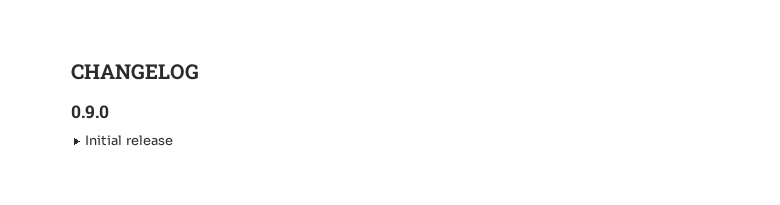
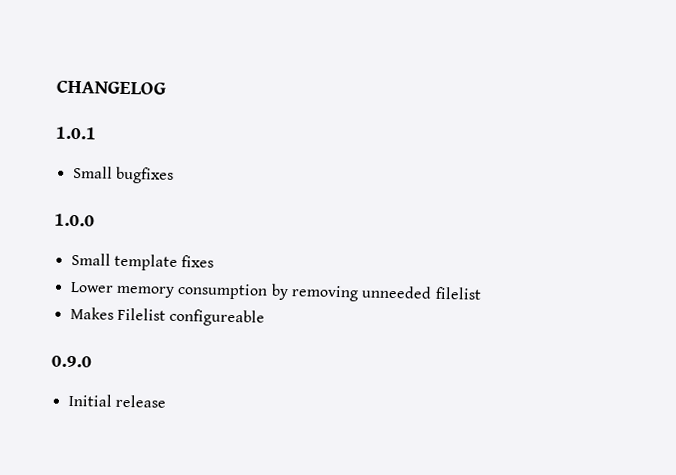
(199, 72) none -> [55,126,97,140] [72,165,174,184] [54,213,95,227] [70,252,215,271] [69,281,482,302] [69,306,266,327] // 1.0.1 // Small bugfixes // 1.0.0 // Small template fixes // Lower memory consumption by removing unneeded filelist // Makes Filelist configureable

